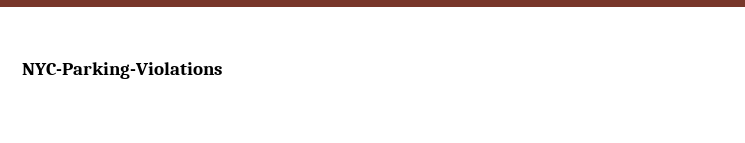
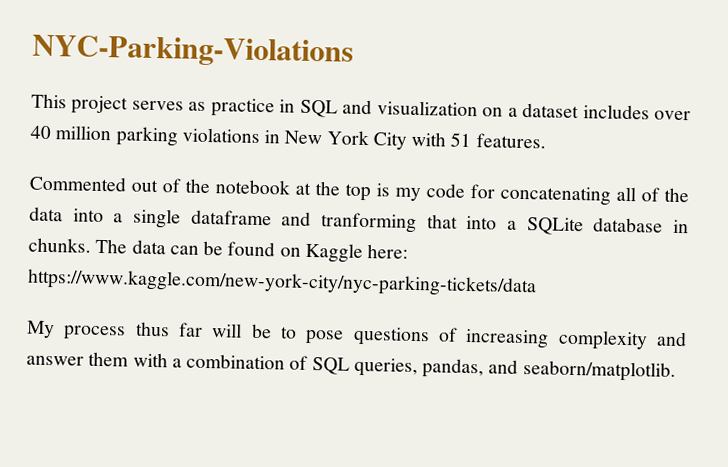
(222, 70) none -> [31,93,691,121] [30,125,546,150] [29,175,689,206] [29,206,689,236] [28,237,409,263] [27,268,537,298] [26,320,687,351] [26,351,676,382] // This project serves as practice in SQL and visualization on a dataset includes over 40 million parking violations in New York City with 51 features. // Commented out of the notebook at the top is my code for concatenating all of the data into a single dataframe and tranforming that into a SQLite database in chunks. The data can be found on Kaggle here: https://www.kaggle.com/new-york-city/nyc-parking-tickets/data // My process thus far will be to pose questions of increasing complexity and answer them with a combination of SQL queries, pandas, and seaborn/matplotlib.

